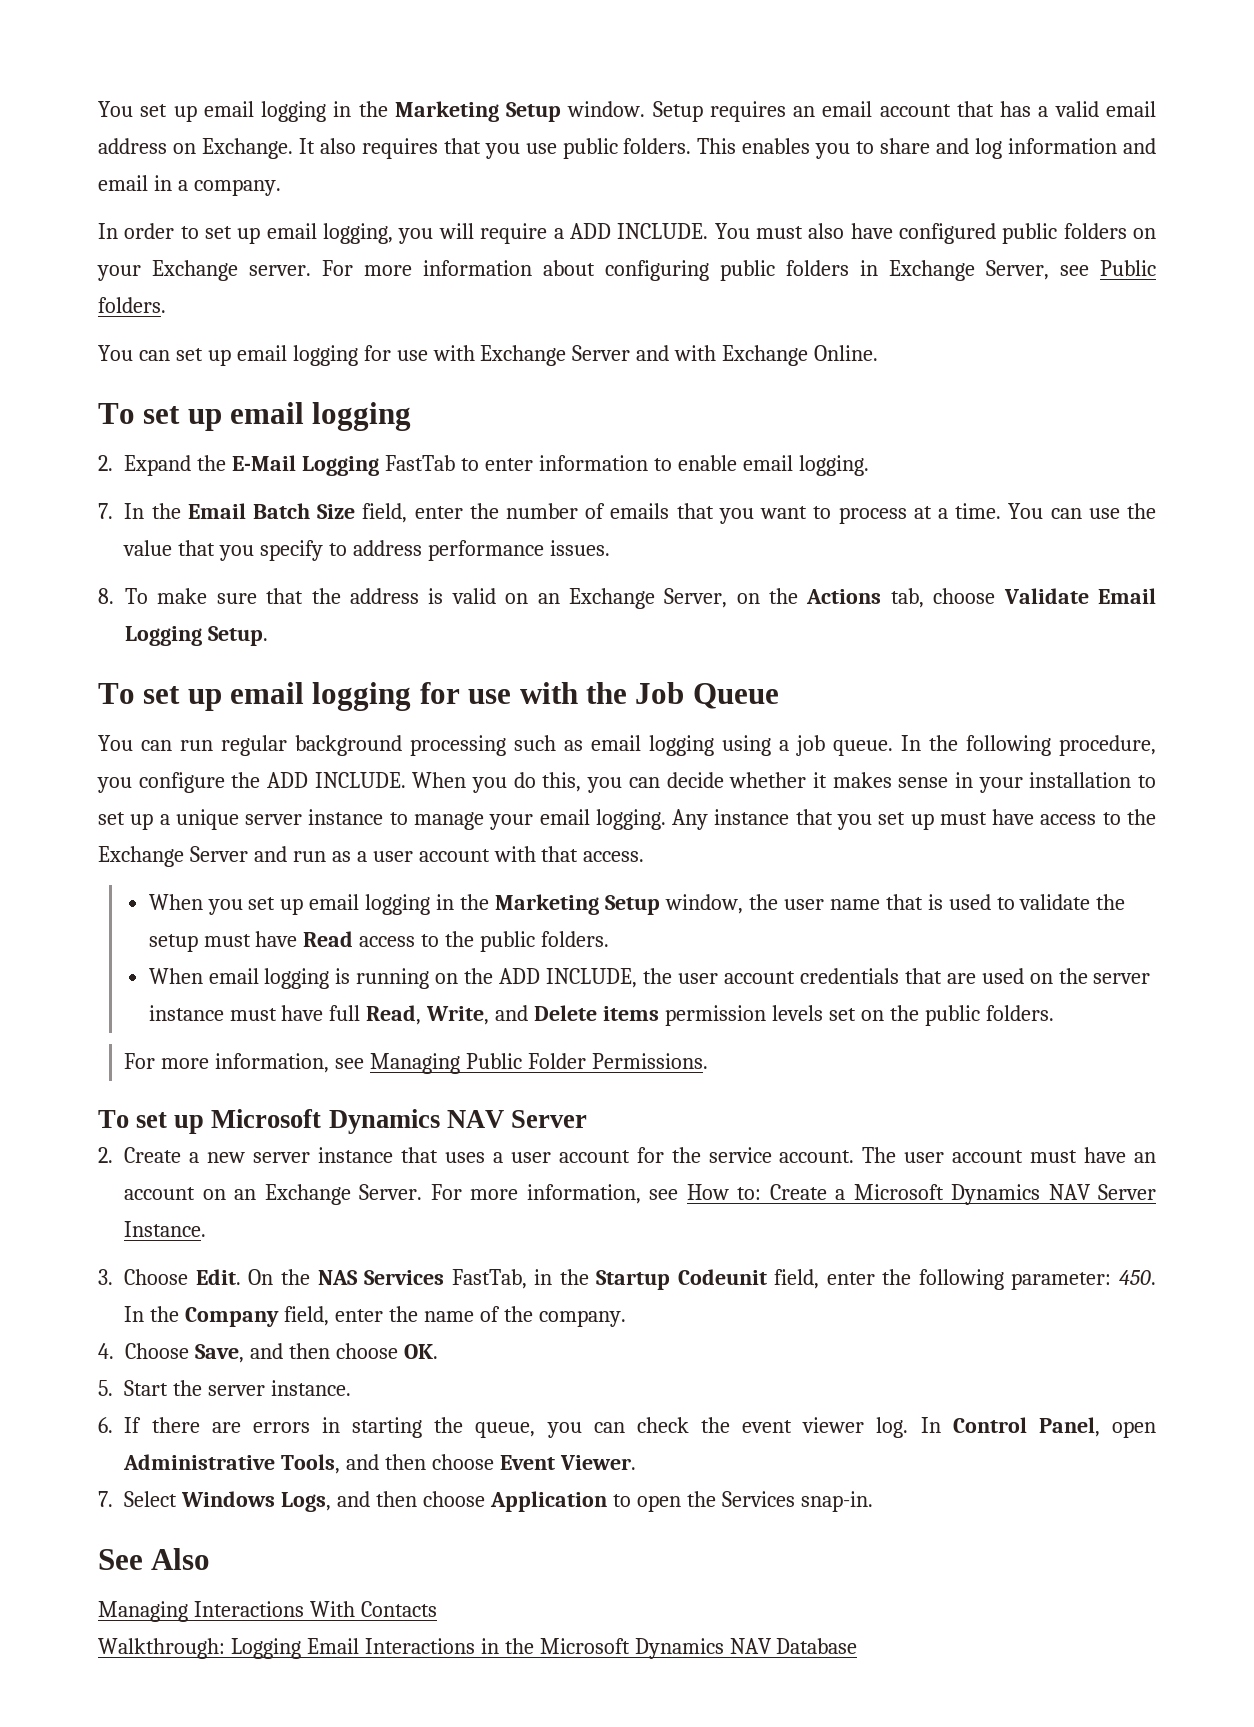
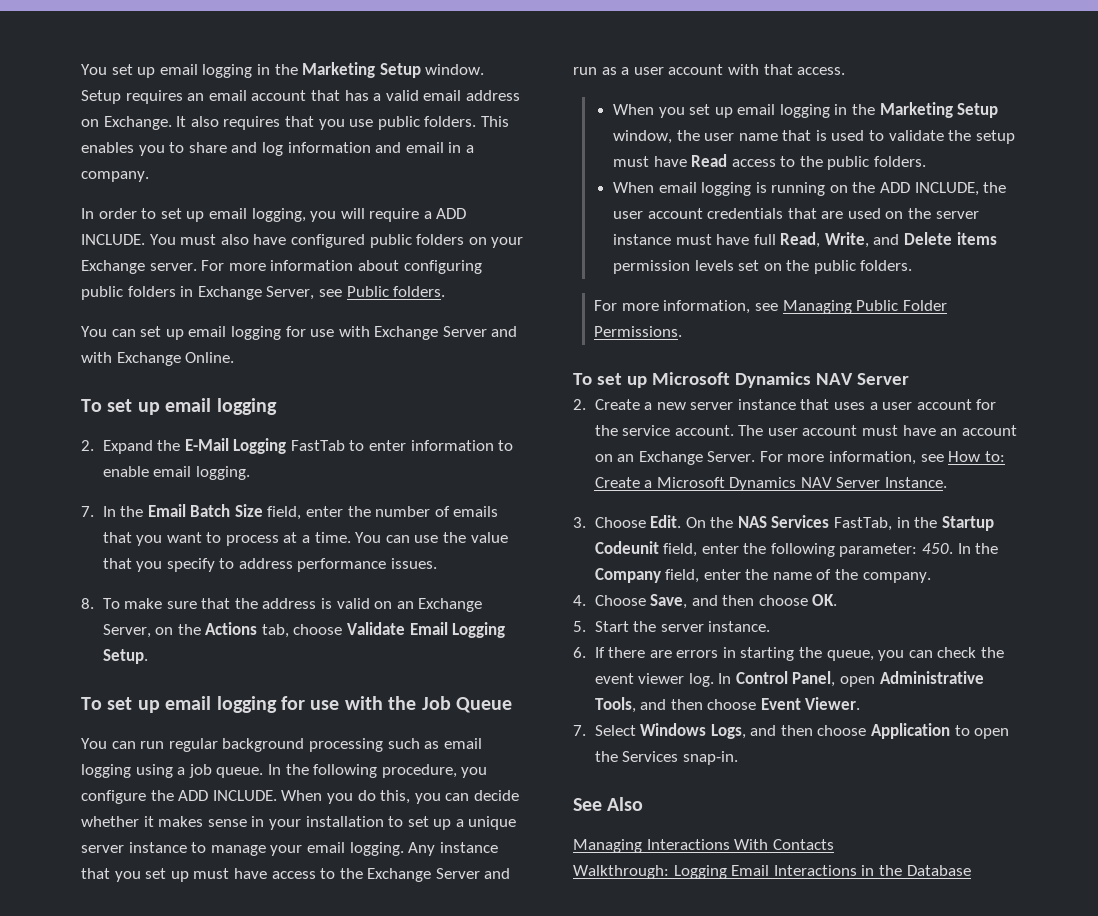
[539,1638,772,1659] Microsoft Dynamics NAV -> (902, 870) none

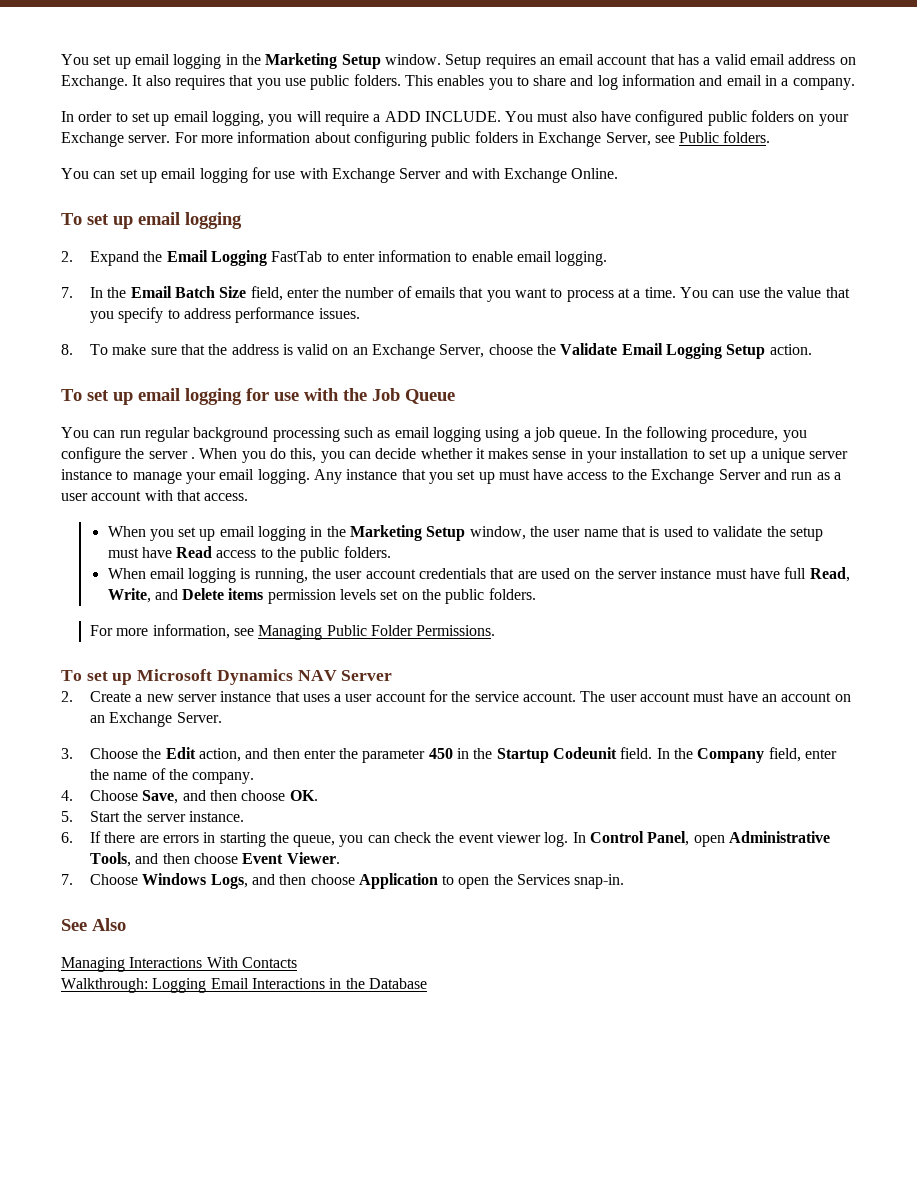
[184,438,229,451] E-Mail -> [166,250,208,262] Email
[155,622,343,638] on the Actions tab, choose -> [488,344,557,355] choose the
[102,649,148,664] Setup. -> [726,344,812,359] Setup action.
[178,790,277,801] ADD INCLUDE. -> [148,451,195,459] server .
[771,182,979,196] running on the ADD INCLUDE, -> [254,568,308,583] running,
[759,451,1005,465] [594,477,948,491] [573,515,994,531] [594,541,954,557] For more information, see How to: Create a Microsoft Dynamics NAV Server Instance. // 3. Choose Edit. On the NAS Services FastTab, in the Startup Codeunit field, enter the following parameter: 450. -> [61,747,653,763] // 3. Choose the Edit action, and then enter the parameter 450 in the Startup Codeunit field.
[594,725,636,736] Select -> [89,874,138,885] Choose

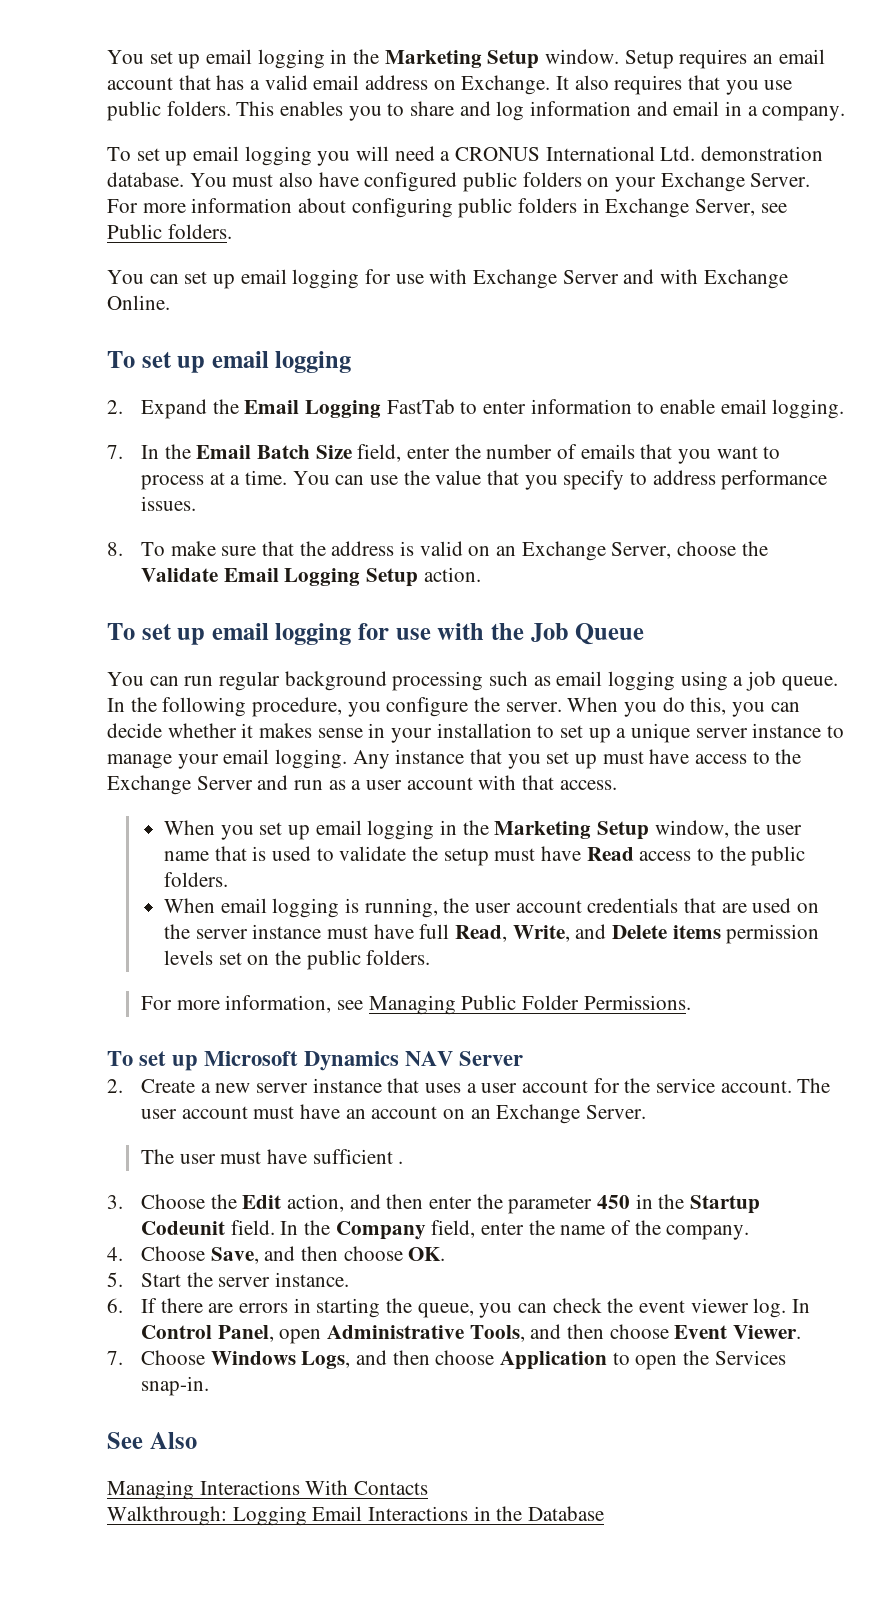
[61,111,264,126] In order to set up email logging, -> [107,146,312,166] To set up email logging
[324,111,501,126] require a ADD INCLUDE. -> [394,146,824,161] [107,172,184,187] need a CRONUS International Ltd. demonstration database.
[128,135,171,143] server. -> [750,173,811,187] Server.
[148,451,195,459] server . -> [505,702,562,712] server.
(222, 717) none -> [140,1149,404,1164] // The user must have sufficient .

